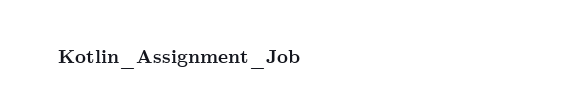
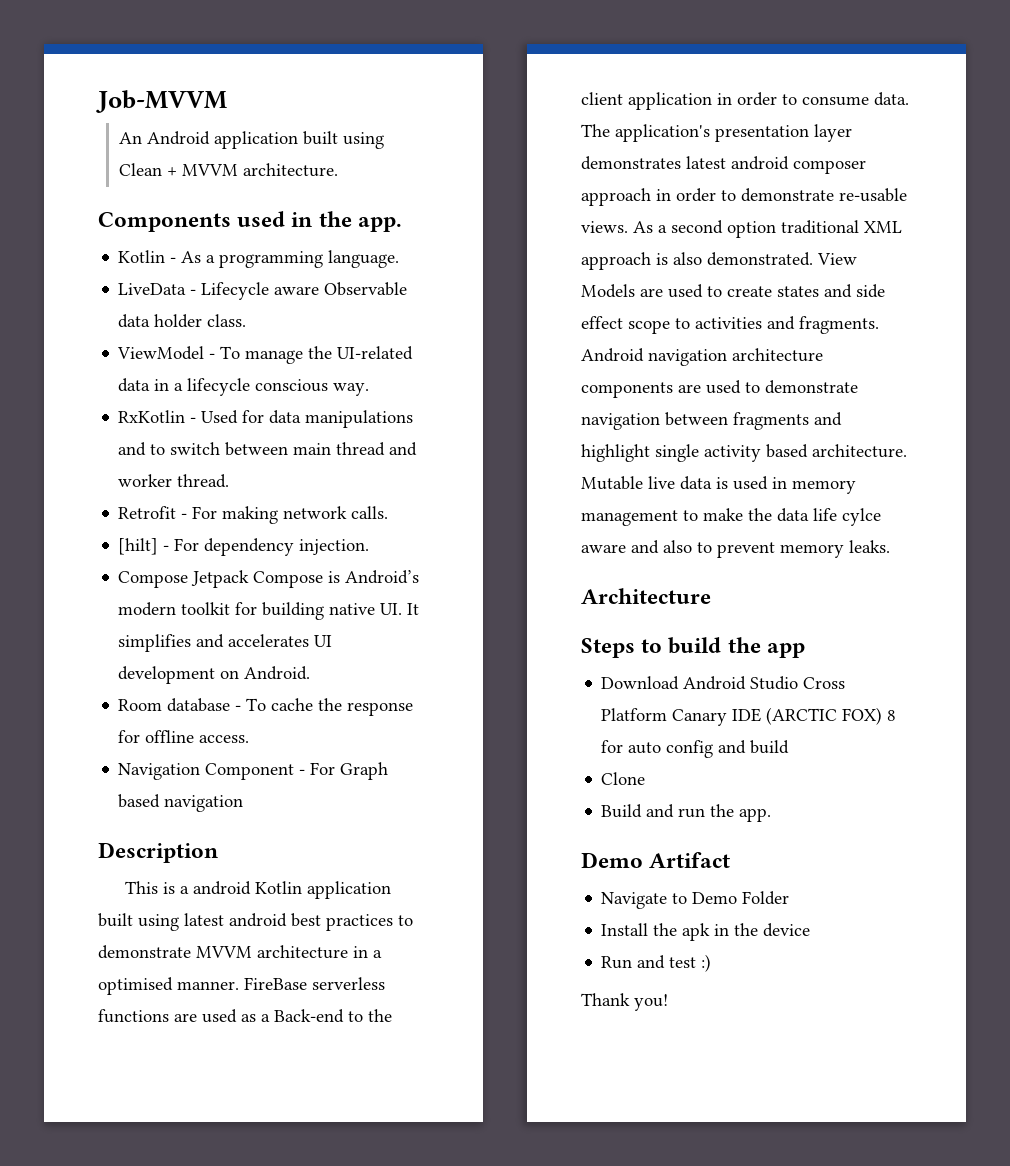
[58,50,300,69] Kotlin_Assignment_Job -> [96,90,227,113] [118,131,384,149] [118,163,338,177] [98,211,402,232] [118,250,400,268] [118,282,408,300] [118,314,247,328] [117,346,414,364] [118,378,370,396] [118,410,414,428] [118,442,418,456] [118,474,230,488] [118,506,389,524] [118,538,370,556] [118,570,420,588] [118,602,420,620] [118,634,333,652] [118,666,311,684] [118,698,414,716] [118,730,250,743] [118,762,389,780] [118,794,244,812] [98,842,218,863] [125,881,392,899] [98,913,413,931] [98,945,382,959] [98,977,385,995] [98,1009,392,1023] [581,92,909,110] [581,124,852,142] [581,156,866,174] [581,188,907,206] [581,220,902,238] [581,252,857,270] [581,284,885,298] [581,316,879,334] [581,348,823,366] [581,380,858,398] [581,412,842,430] [581,444,907,462] [581,476,856,494] [581,508,881,526] [581,540,890,558] [581,588,711,604] [581,637,805,658] [601,676,846,690] [601,707,897,726] [601,740,790,758] [601,772,646,785] [601,804,772,822] [581,852,731,868] [601,891,790,909] [601,923,811,941] [601,954,712,972] [581,993,668,1011] Job-MVVM // An Android application built using Clean + MVVM architecture. // Components used in the app. // Kotlin - As a programming language. // LiveData - Lifecycle aware Observable data holder class. // ViewModel - To manage the UI-related data in a lifecycle conscious way. // RxKotlin - Used for data manipulations and to switch between main thread and worker thread. // Retrofit - For making network calls. // [hilt] - For dependency injection. // Compose Jetpack Compose is Android’s modern toolkit for building native UI. It simplifies and accelerates UI development on Android. // Room database - To cache the response for offline access. // Navigation Component - For Graph based navigation // Description // This is a android Kotlin application built using latest android best practices to demonstrate MVVM architecture in a optimised manner. FireBase serverless functions are used as a Back-end to the client application in order to consume data. The application's presentation layer demonstrates latest android composer approach in order to demonstrate re-usable views. As a second option traditional XML approach is also demonstrated. View Models are used to create states and side effect scope to activities and fragments. Android navigation architecture components are used to demonstrate navigation between fragments and highlight single activity based architecture. Mutable live data is used in memory management to make the data life cylce aware and also to prevent memory leaks. // Architecture // Steps to build the app // Download Android Studio Cross Platform Canary IDE (ARCTIC FOX) 8 for auto config and build // Clone // Build and run the app. // Demo Artifact // Navigate to Demo Folder // Install the apk in the device // Run and test :) // Thank you!

